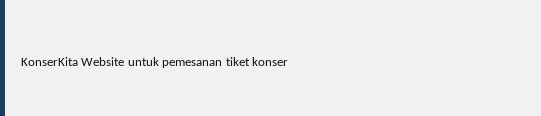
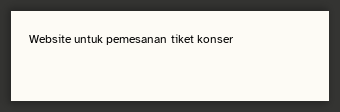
[21,57,78,66] KonserKita -> (29, 38) none

